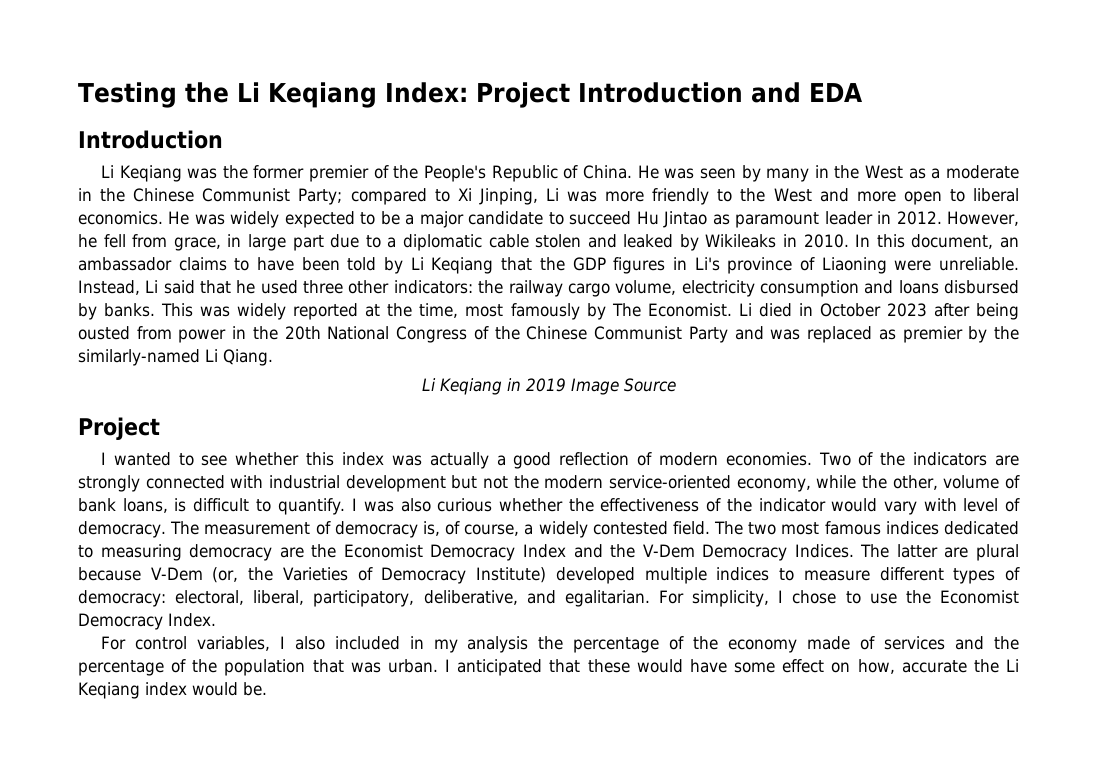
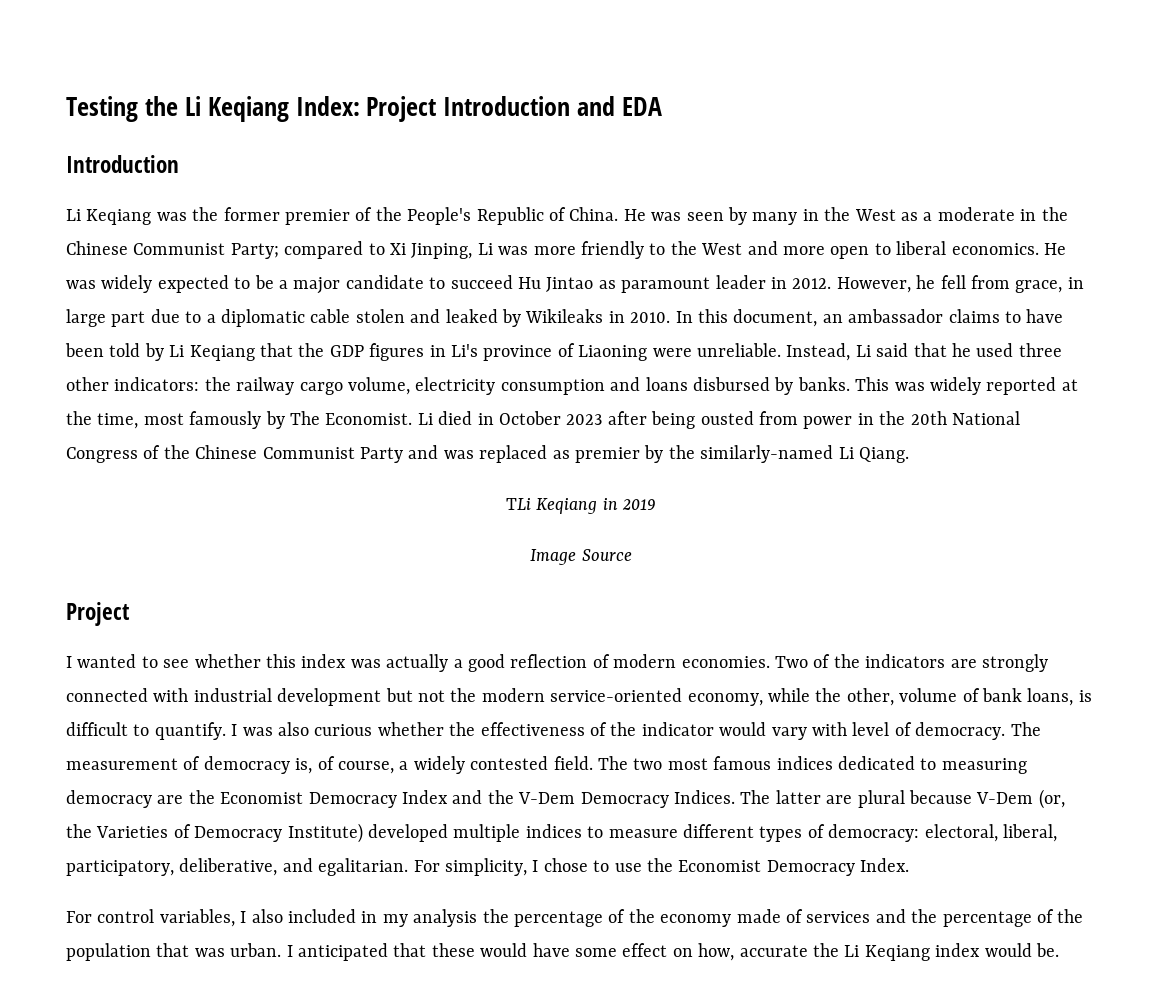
[421,378,436,391] Li -> [505,498,531,510] TLi
(566, 385) none -> (657, 504) //

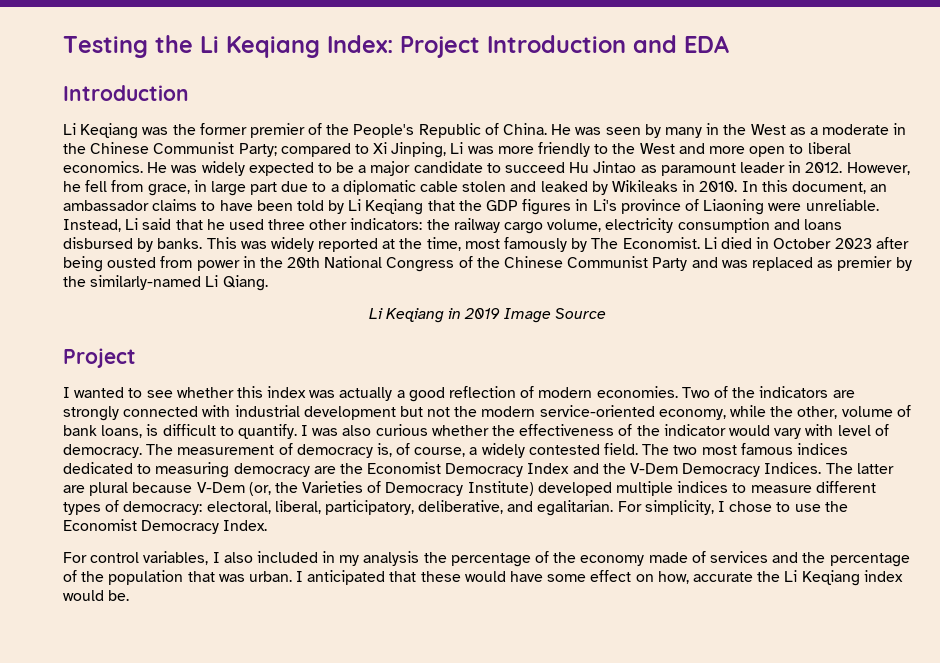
[505,498,531,510] TLi -> [368,308,383,319] Li
(657, 504) // -> (501, 313) none

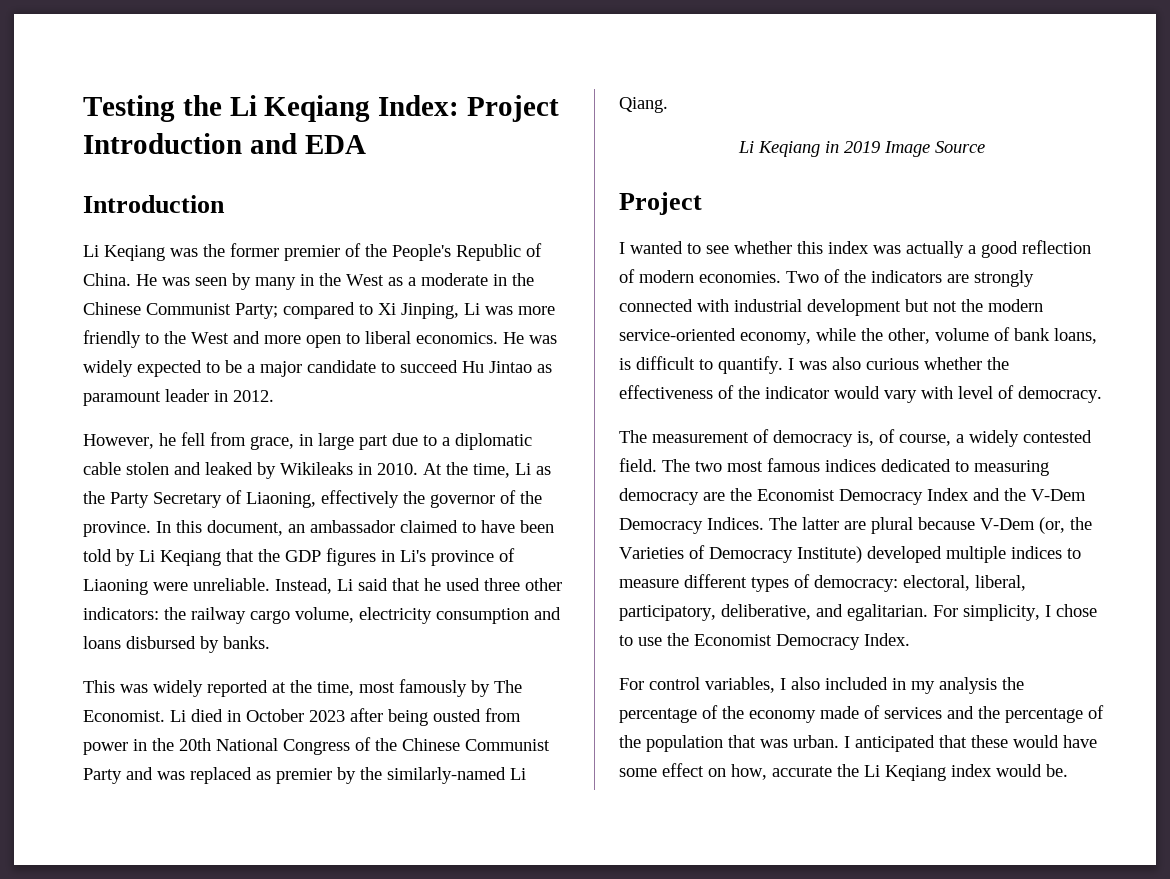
(843, 167) none -> (274, 396) //
(738, 186) none -> [423,462,551,478] [83,490,542,508] [83,521,151,537] At the time, Li as the Party Secretary of Liaoning, effectively the governor of the province.
[152,199,198,211] claims -> [400,520,458,533] claimed
(203, 243) none -> (270, 642) //
(142, 451) none -> (1102, 394) //

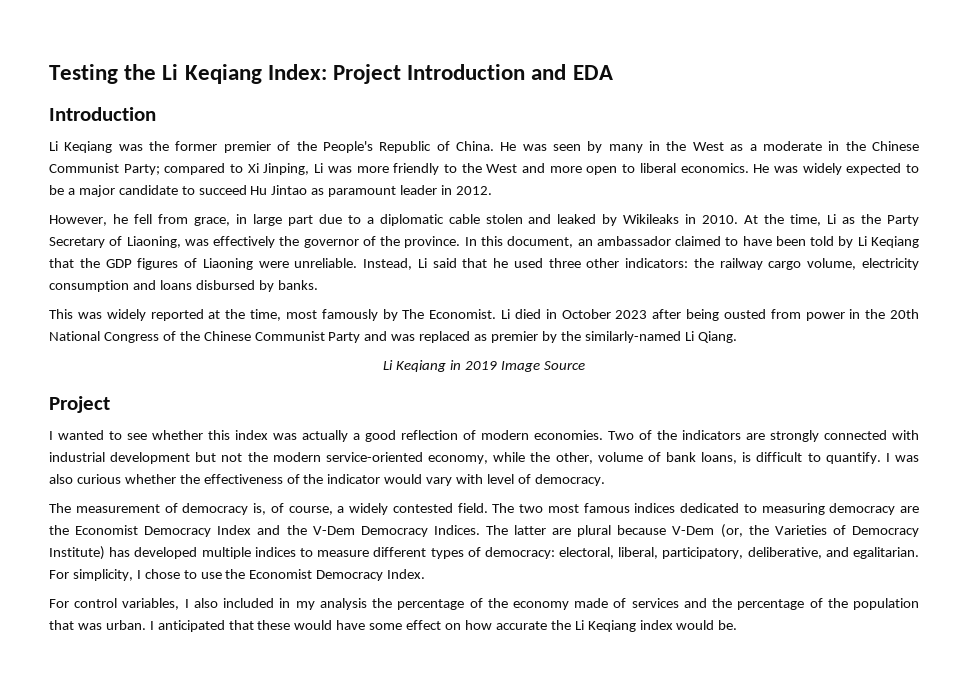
(316, 500) none -> [184,239,209,246] was
[381,550,494,566] in Li's province -> (179, 264) none
(862, 554) none -> [109,547,131,557] has
[731,764,767,780] how, -> [464,620,492,630] how

